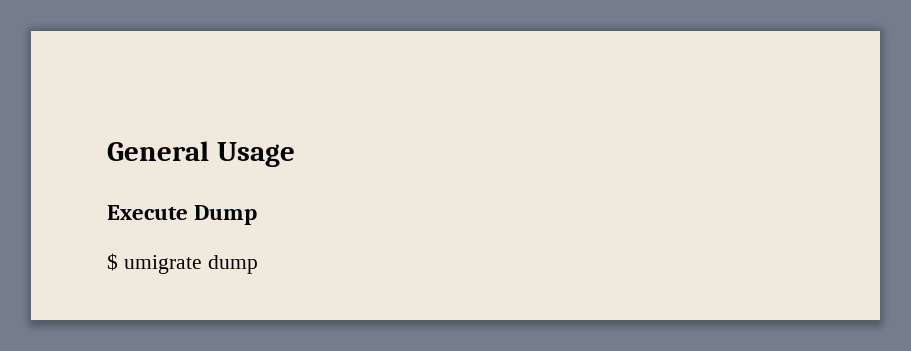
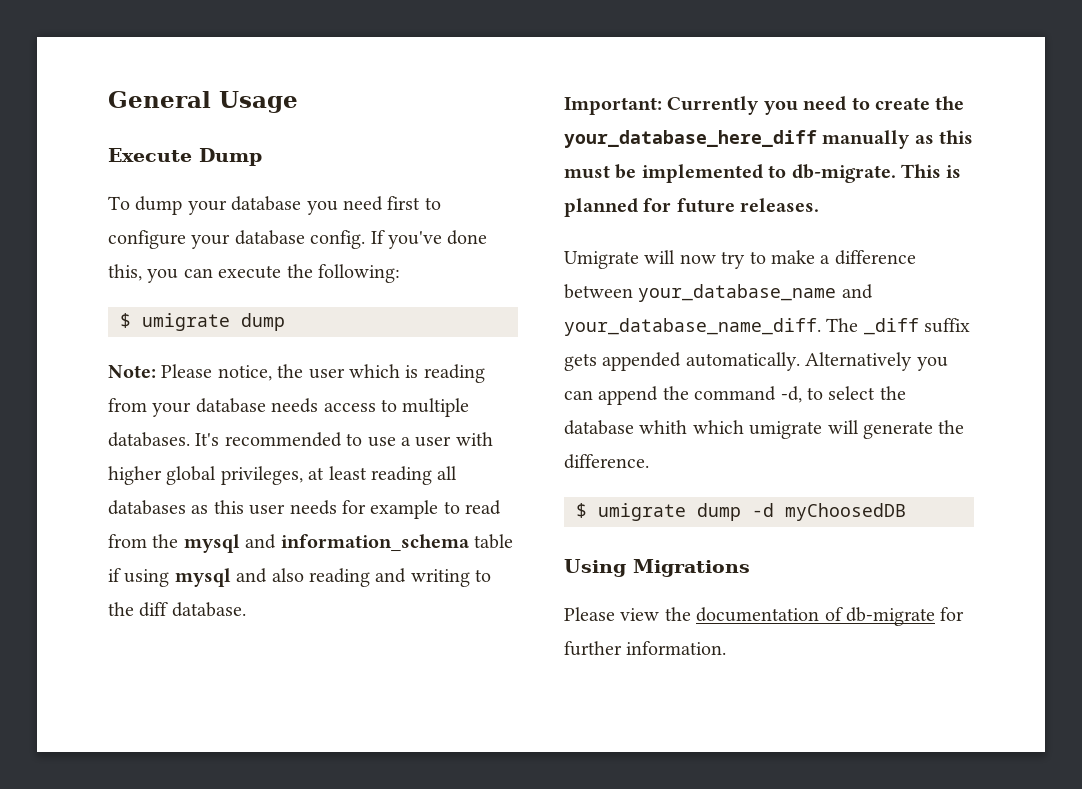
[107,253,258,274] $ umigrate dump -> [108,196,441,215] [108,230,488,249] [108,264,400,283] [120,313,285,331] [108,364,485,383] [108,398,470,417] [108,432,493,447] [108,466,458,485] [108,500,502,519] [108,534,513,553] [108,568,492,587] [108,602,246,617] [564,96,965,115] [564,130,974,149] [564,164,962,183] [564,198,820,217] [564,250,916,269] [564,284,873,302] [564,318,971,336] [564,352,948,371] [564,386,906,405] [564,420,965,439] [564,454,649,469] [576,503,906,521] [564,559,750,577] [564,607,965,626] [564,641,727,656] To dump your database you need first to configure your database config. If you've done this, you can execute the following: // $ umigrate dump // Note: Please notice, the user which is reading from your database needs access to multiple databases. It's recommended to use a user with higher global privileges, at least reading all databases as this user needs for example to read from the mysql and information_schema table if using mysql and also reading and writing to the diff database. // Important: Currently you need to create the your_database_here_diff manually as this must be implemented to db-migrate. This is planned for future releases. // Umigrate will now try to make a difference between your_database_name and your_database_name_diff. The _diff suffix gets appended automatically. Alternatively you can append the command -d, to select the database whith which umigrate will generate the difference. // $ umigrate dump -d myChoosedDB // Using Migrations // Please view the documentation of db-migrate for further information.

